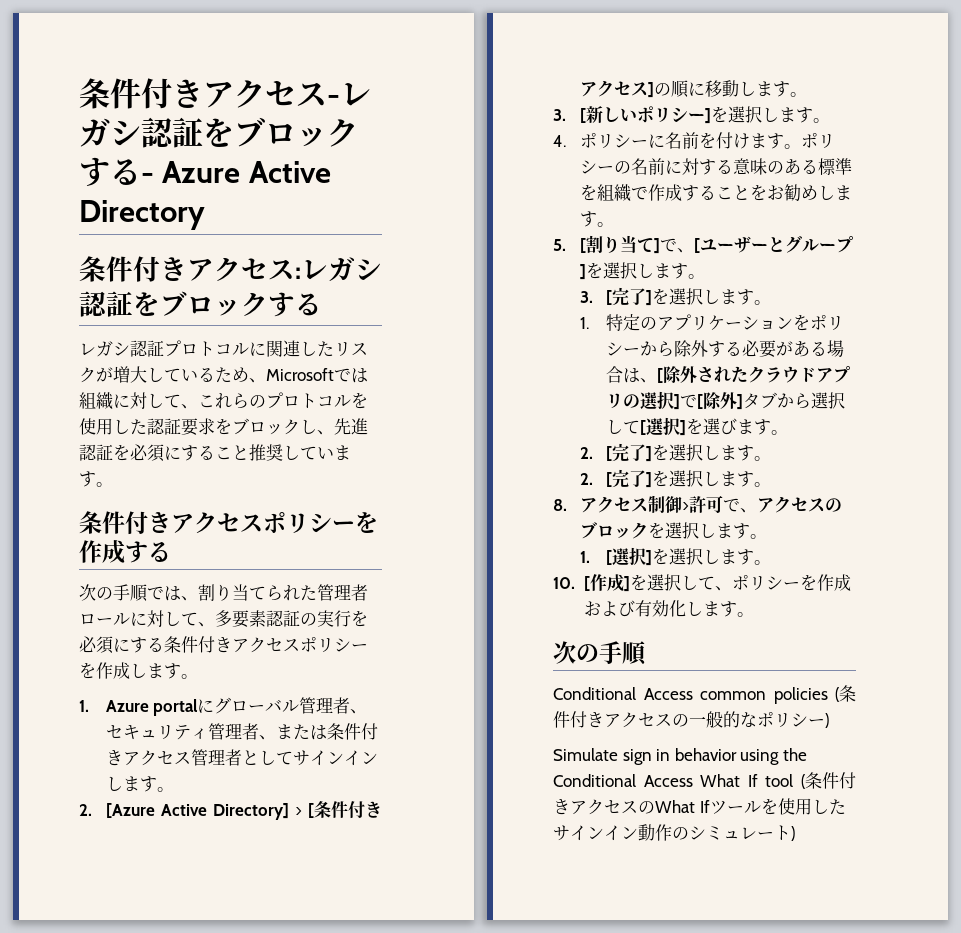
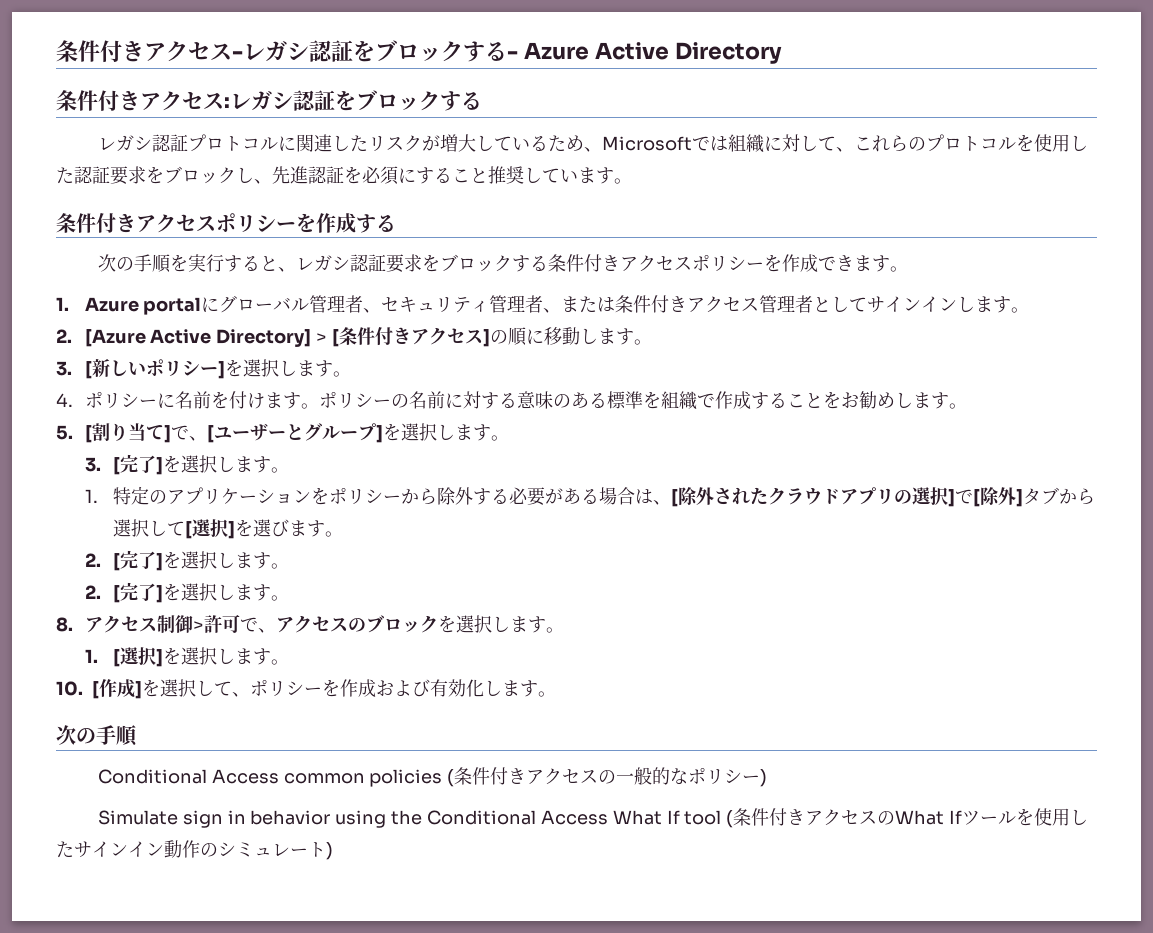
[147,584,368,601] [79,610,368,628] [79,636,130,654] では、割り当てられた管理者ロールに対して、多要素認証の実行を必須に -> [169,254,512,273] を実行すると、レガシ認証要求をブロック
[130,663,147,678] し -> [817,255,854,271] でき

